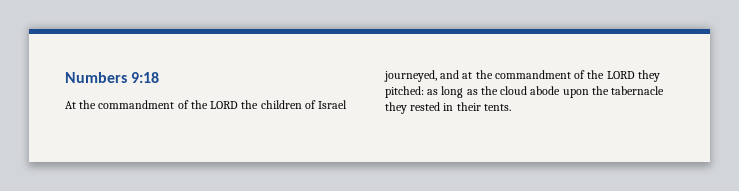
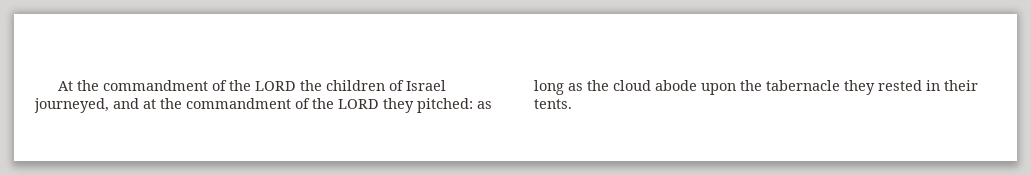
[65,72,160,83] Numbers 9:18 // -> (58, 86) none

